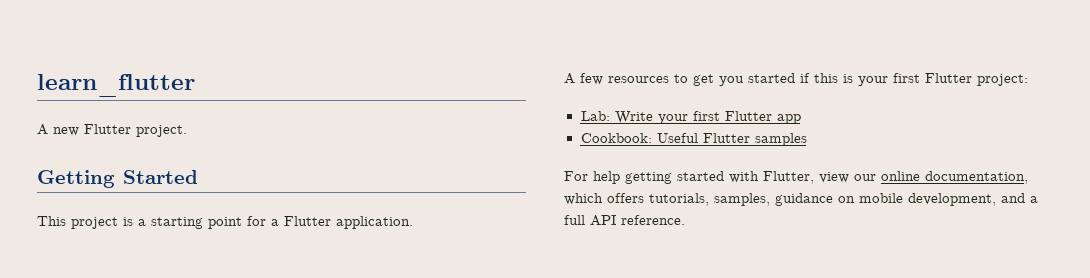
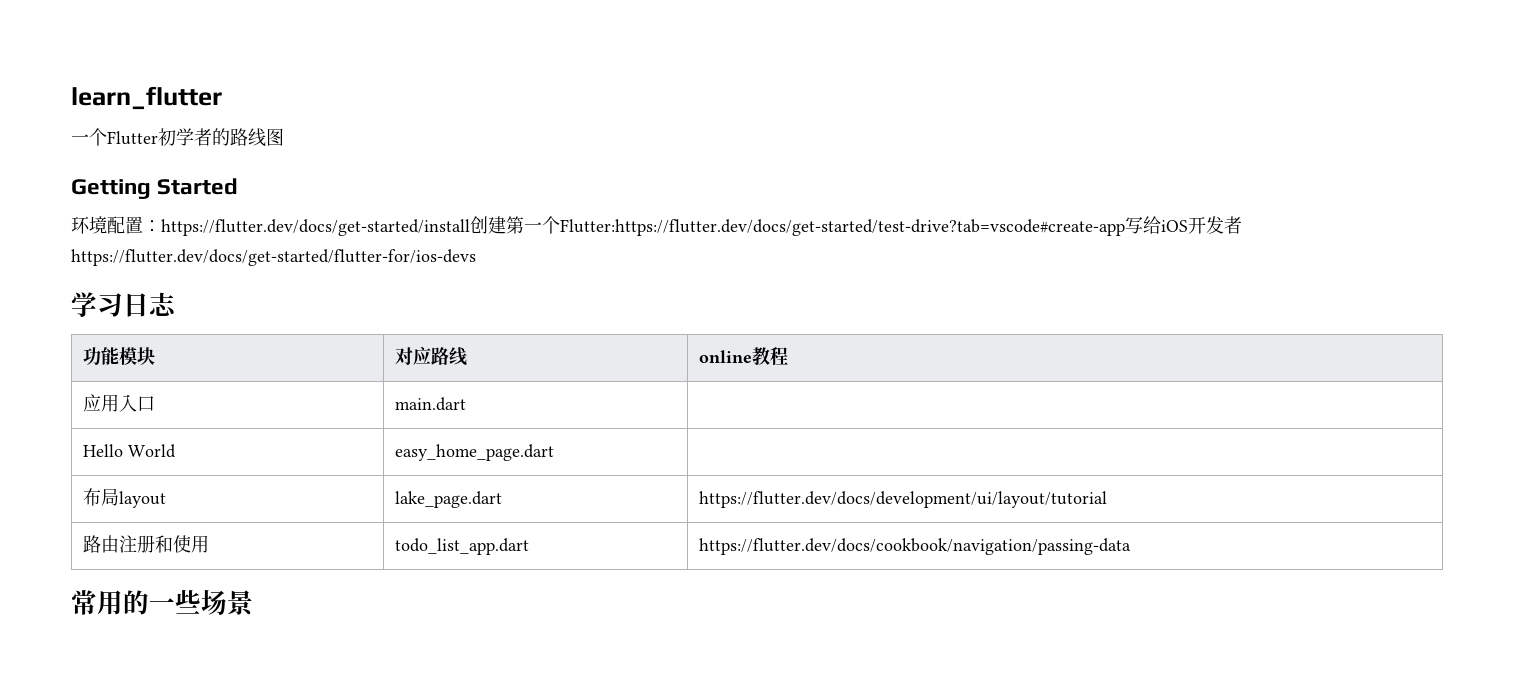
[37,124,187,137] [37,170,198,188] [37,216,413,229] [564,73,1028,86] [580,111,801,124] [580,133,807,146] [564,171,1028,184] [564,193,1038,206] [564,215,685,226] A new Flutter project. // Getting Started // This project is a starting point for a Flutter application. // A few resources to get you started if this is your first Flutter project: // Lab: Write your first Flutter app // Cookbook: Useful Flutter samples // For help getting started with Flutter, view our online documentation, which offers tutorials, samples, guidance on mobile development, and a full API reference. -> [71,128,284,147] [71,178,239,199] [71,216,1242,236] [71,249,476,266] [71,292,177,317] [82,347,155,365] [394,347,467,366] [698,347,788,366] [82,394,155,412] [394,397,466,411] [82,444,176,458] [394,444,554,461] [82,488,166,508] [394,491,502,508] [698,491,1107,508] [82,535,209,553] [394,538,529,555] [698,538,1131,555] [71,590,253,616] 一个Flutter初学者的路线图 // Getting Started // 环境配置：https://flutter.dev/docs/get-started/install创建第一个Flutter:https://flutter.dev/docs/get-started/test-drive?tab=vscode#create-app写给iOS开发者https://flutter.dev/docs/get-started/flutter-for/ios-devs // 学习日志 // 功能模块 | 对应路线 | online教程 // 应用入口 | main.dart | // Hello World | easy_home_page.dart | // 布局layout | lake_page.dart | https://flutter.dev/docs/development/ui/layout/tutorial // 路由注册和使用 | todo_list_app.dart | https://flutter.dev/docs/cookbook/navigation/passing-data // 常用的一些场景

